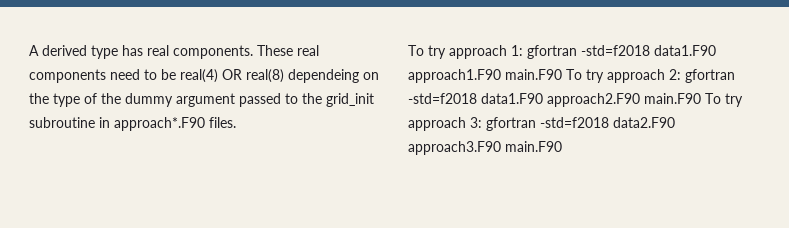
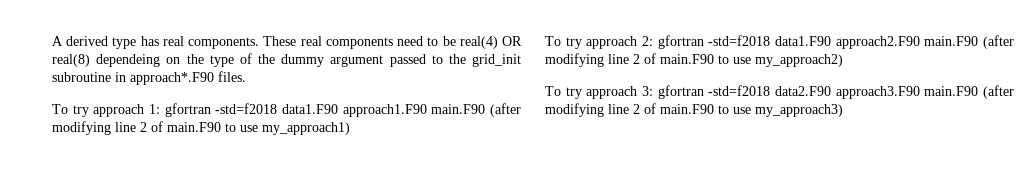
(562, 74) none -> [490,103,521,117] [52,121,350,135] (after modifying line 2 of main.F90 to use my_approach1) //
(701, 98) none -> [983,35,1014,49] [545,53,843,67] (after modifying line 2 of main.F90 to use my_approach2) //
(562, 146) none -> [983,85,1014,99] [545,103,843,117] (after modifying line 2 of main.F90 to use my_approach3)

